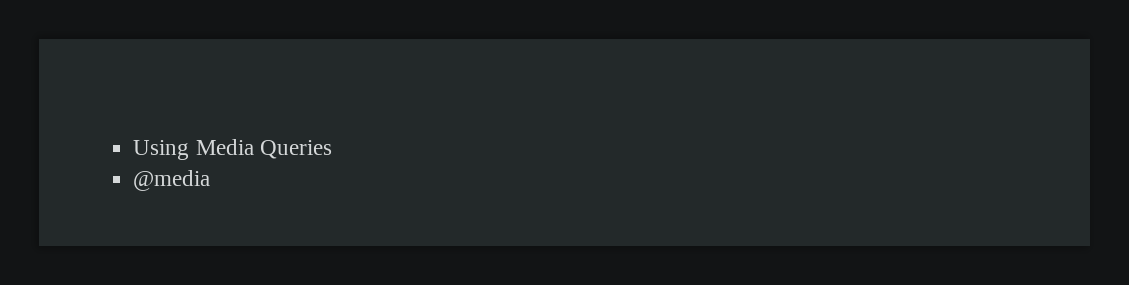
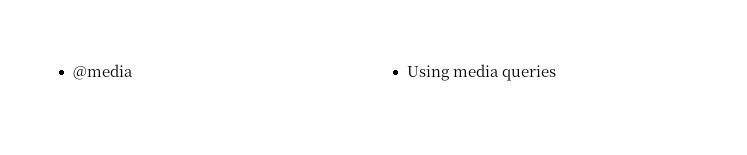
[133,139,332,160] [133,170,211,191] Using Media Queries // @media -> [72,64,133,80] [406,64,556,81] @media // Using media queries

